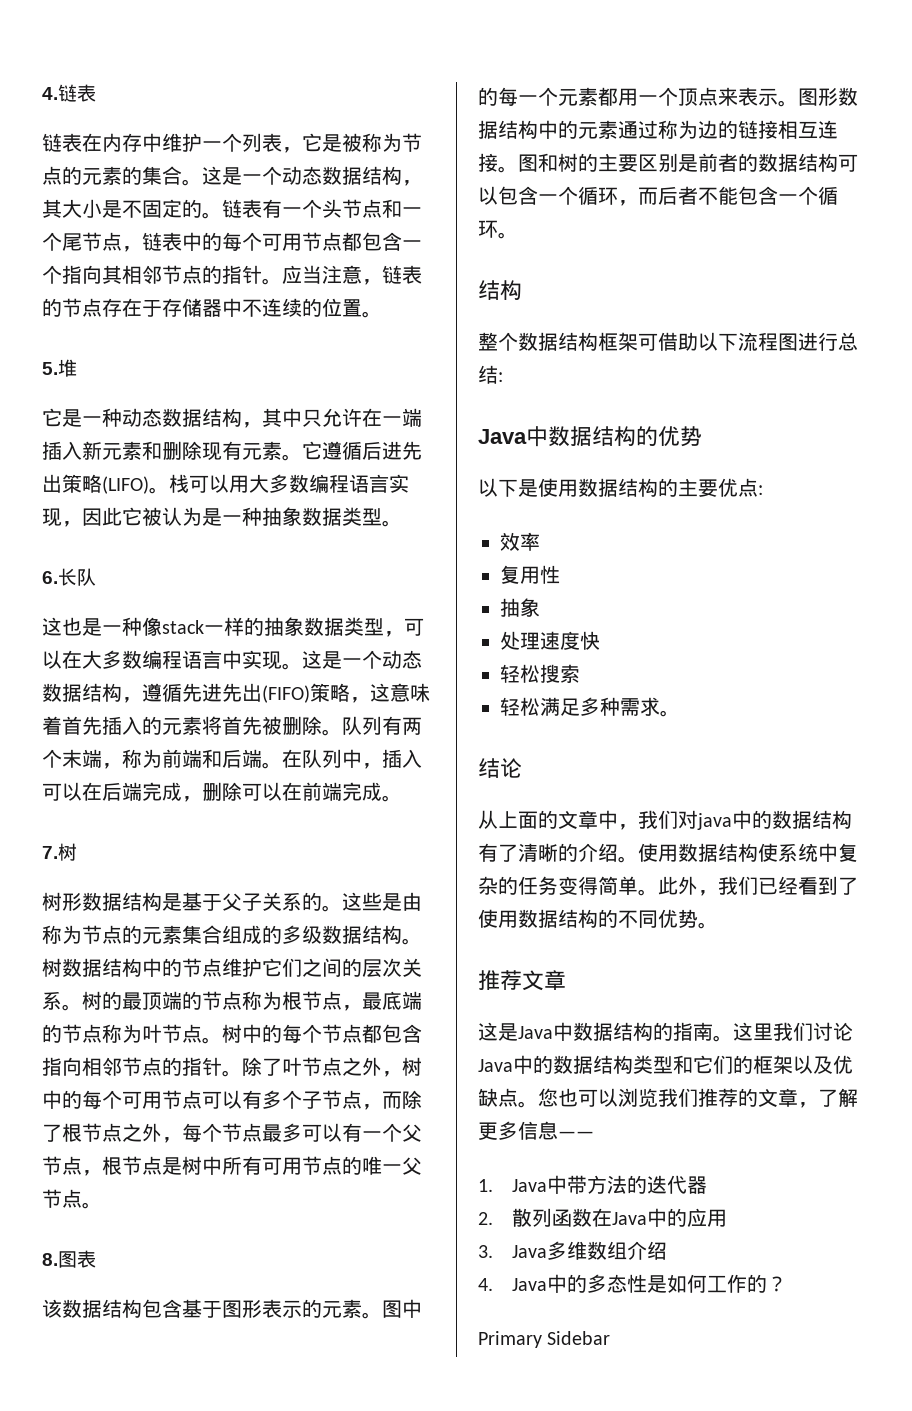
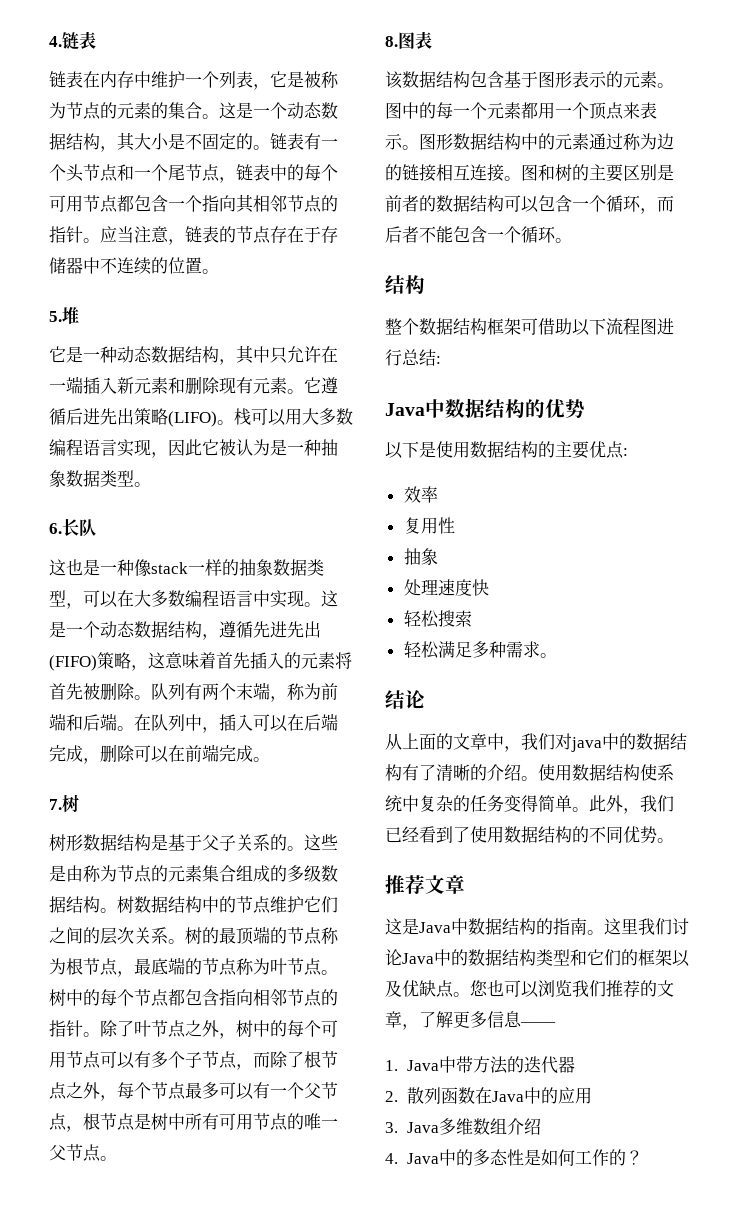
[478,1331,611,1348] // Primary Sidebar -> (643, 1157) none

